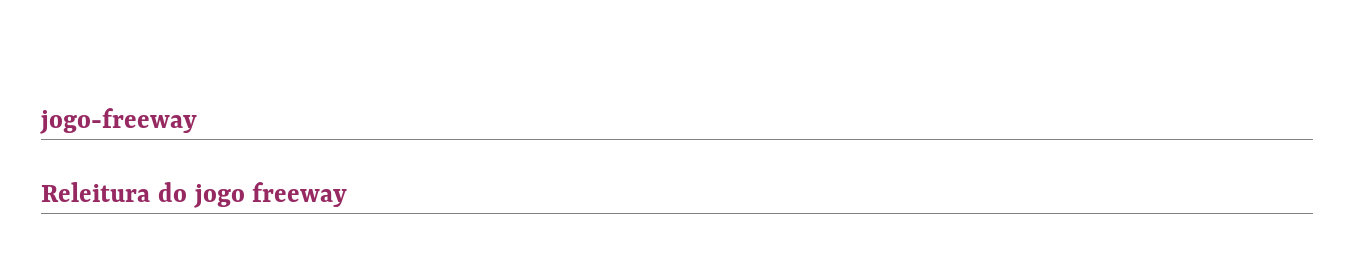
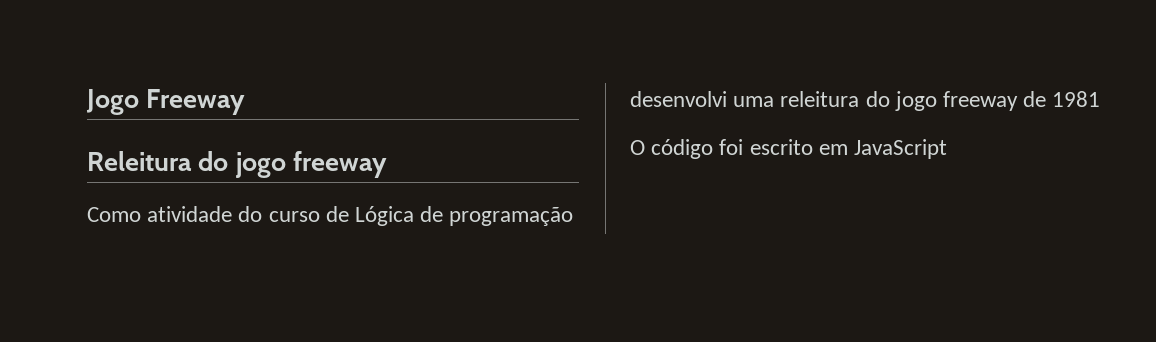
[40,108,197,134] jogo-freeway -> [86,89,246,115] Jogo Freeway
(348, 194) none -> [87,206,574,226] [630,91,1101,111] [630,139,948,159] // Como atividade do curso de Lógica de programação desenvolvi uma releitura do jogo freeway de 1981 // O código foi escrito em JavaScript

